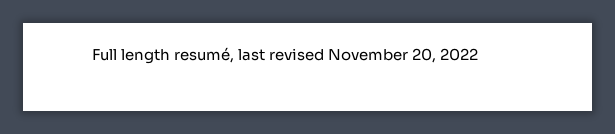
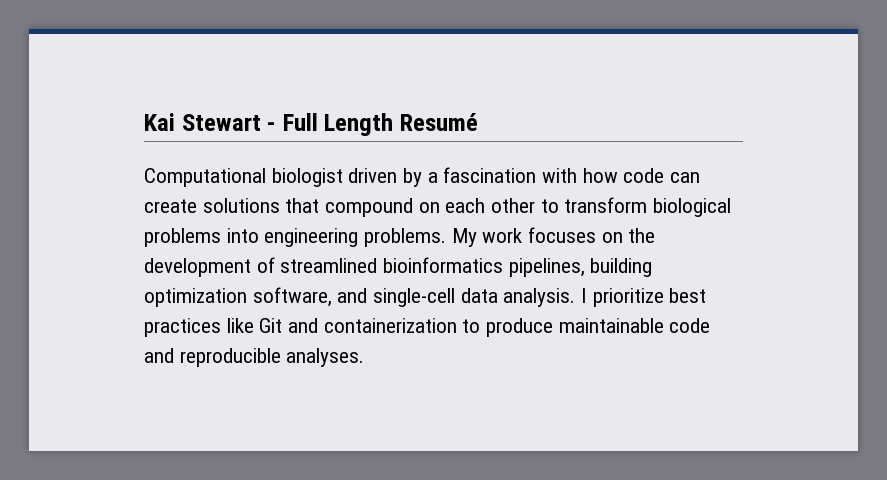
[92,47,479,64] Full length resumé, last revised November 20, 2022 -> [144,113,479,136] [144,167,701,187] [144,197,732,217] [144,227,656,247] [144,257,653,277] [144,287,707,307] [144,318,711,337] [144,348,365,367] Kai Stewart - Full Length Resumé // Computational biologist driven by a fascination with how code can create solutions that compound on each other to transform biological problems into engineering problems. My work focuses on the development of streamlined bioinformatics pipelines, building optimization software, and single-cell data analysis. I prioritize best practices like Git and containerization to produce maintainable code and reproducible analyses.

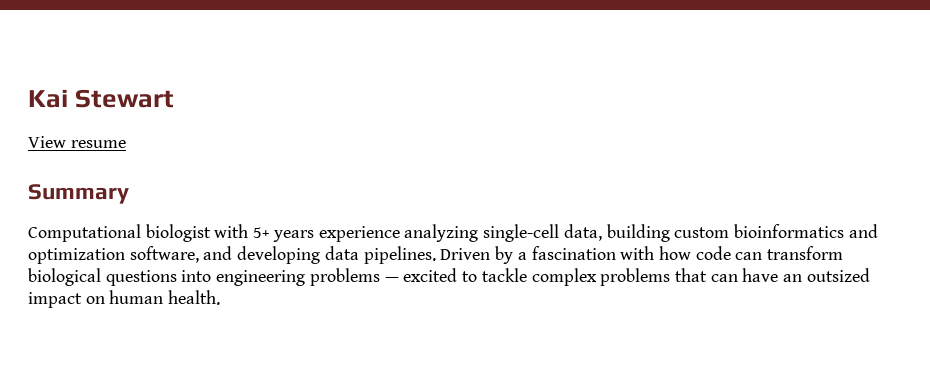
[267,113,479,136] [144,168,398,187] - Full Length Resumé // Computational biologist driven -> [28,136,126,148] [28,184,129,204] [28,224,878,242] [28,246,491,264] // View resume // Summary // Computational biologist with 5+ years experience analyzing single‑cell data, building custom bioinformatics and optimization software, and developing data pipelines. Driven
[144,198,559,217] create solutions that compound on each other to -> (763, 256) none
[144,228,221,247] problems -> [105,270,177,286] questions
[364,227,656,247] [144,257,653,277] [144,287,707,307] [144,318,711,337] [144,348,365,367] problems. My work focuses on the development of streamlined bioinformatics pipelines, building optimization software, and single-cell data analysis. I prioritize best practices like Git and containerization to produce maintainable code and reproducible analyses. -> [309,268,870,286] [28,290,221,308] problems — excited to tackle complex problems that can have an outsized impact on human health.

